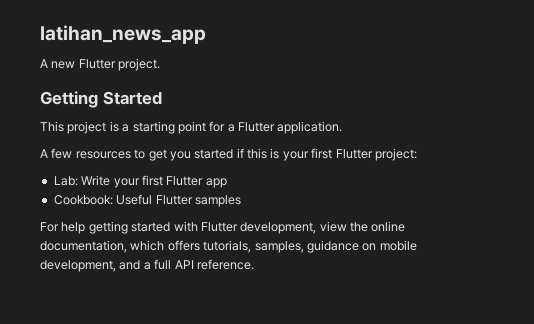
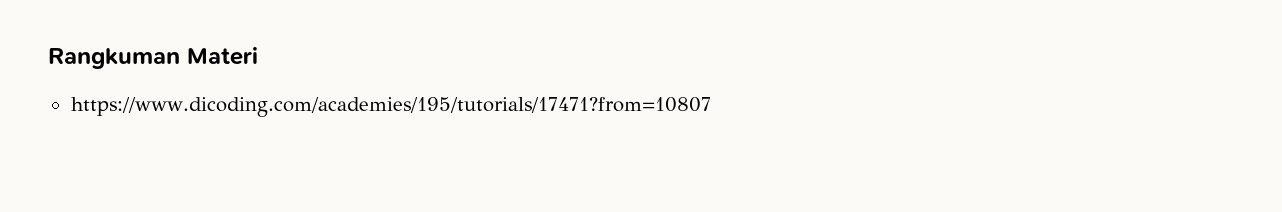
[40,25,206,44] [40,58,161,71] [40,91,162,108] [40,121,343,134] [40,148,417,161] [53,175,227,188] [53,194,241,207] [40,221,406,234] [40,240,417,253] [40,259,254,272] latihan_news_app // A new Flutter project. // Getting Started // This project is a starting point for a Flutter application. // A few resources to get you started if this is your first Flutter project: // Lab: Write your first Flutter app // Cookbook: Useful Flutter samples // For help getting started with Flutter development, view the online documentation, which offers tutorials, samples, guidance on mobile development, and a full API reference. -> [48,47,258,69] [70,97,711,117] Rangkuman Materi // https://www.dicoding.com/academies/195/tutorials/17471?from=10807

